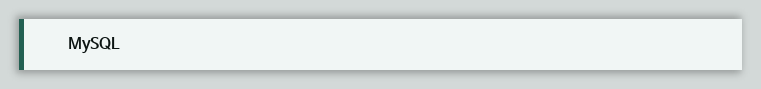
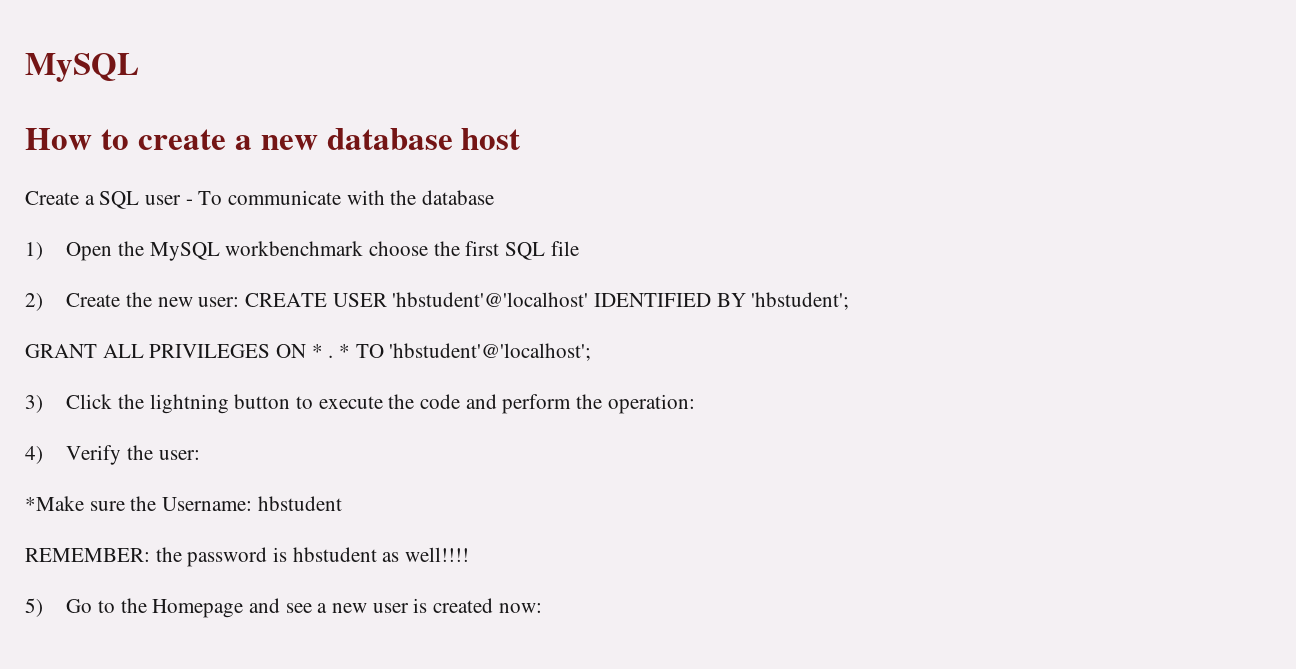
[68,37,120,54] MySQL -> [25,53,139,82] [25,128,521,150] [25,190,495,209] [25,241,579,261] [25,292,850,311] [25,343,592,361] [25,394,695,414] [25,445,200,465] [25,496,342,511] [25,547,470,567] [25,598,542,618] MySQL // How to create a new database host // Create a SQL user - To communicate with the database // 1) Open the MySQL workbenchmark choose the first SQL file // 2) Create the new user: CREATE USER 'hbstudent'@'localhost' IDENTIFIED BY 'hbstudent'; // GRANT ALL PRIVILEGES ON * . * TO 'hbstudent'@'localhost'; // 3) Click the lightning button to execute the code and perform the operation: // 4) Verify the user: // *Make sure the Username: hbstudent // REMEMBER: the password is hbstudent as well!!!! // 5) Go to the Homepage and see a new user is created now:

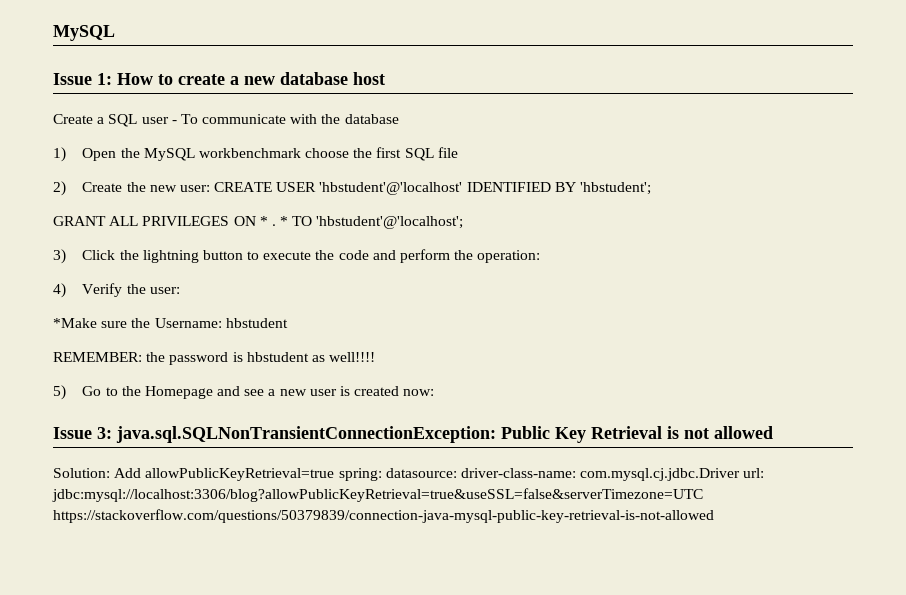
(139, 67) none -> [53,73,112,85] Issue 1:
(542, 608) none -> [53,426,773,443] [53,468,765,481] [52,488,703,502] [53,509,714,523] // Issue 3: java.sql.SQLNonTransientConnectionException: Public Key Retrieval is not allowed // Solution: Add allowPublicKeyRetrieval=true spring: datasource: driver-class-name: com.mysql.cj.jdbc.Driver url: jdbc:mysql://localhost:3306/blog?allowPublicKeyRetrieval=true&useSSL=false&serverTimezone=UTC https://stackoverflow.com/questions/50379839/connection-java-mysql-public-key-retrieval-is-not-allowed

